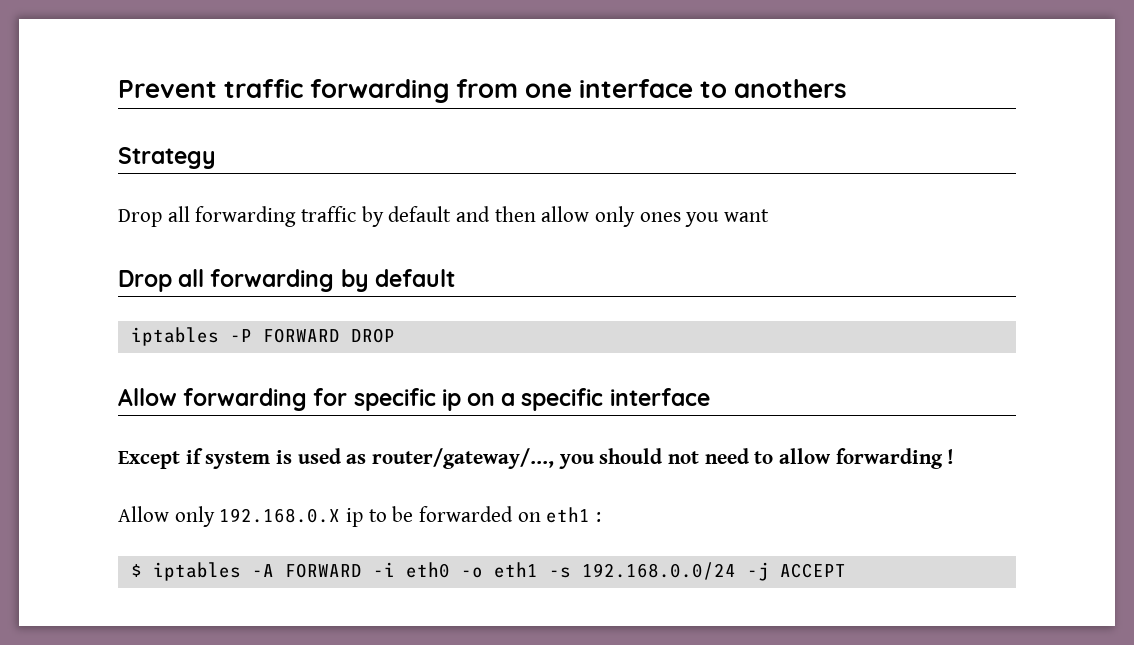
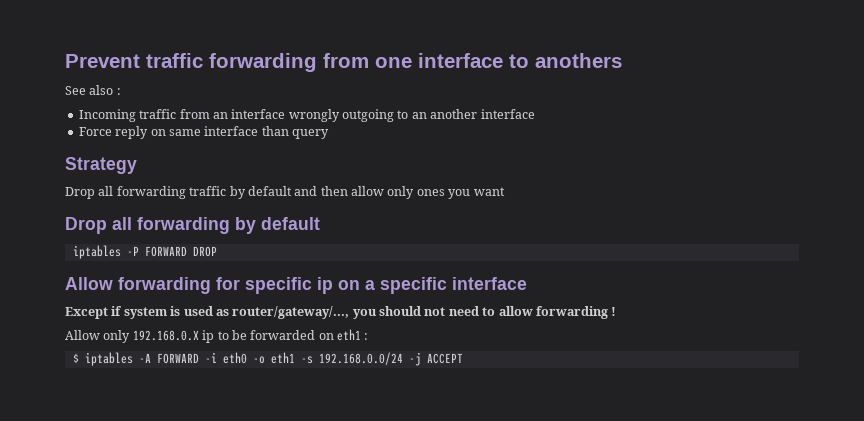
(848, 88) none -> [65,85,121,95] [78,109,535,122] [78,126,329,139] // See also : // Incoming traffic from an interface wrongly outgoing to an another interface // Force reply on same interface than query

